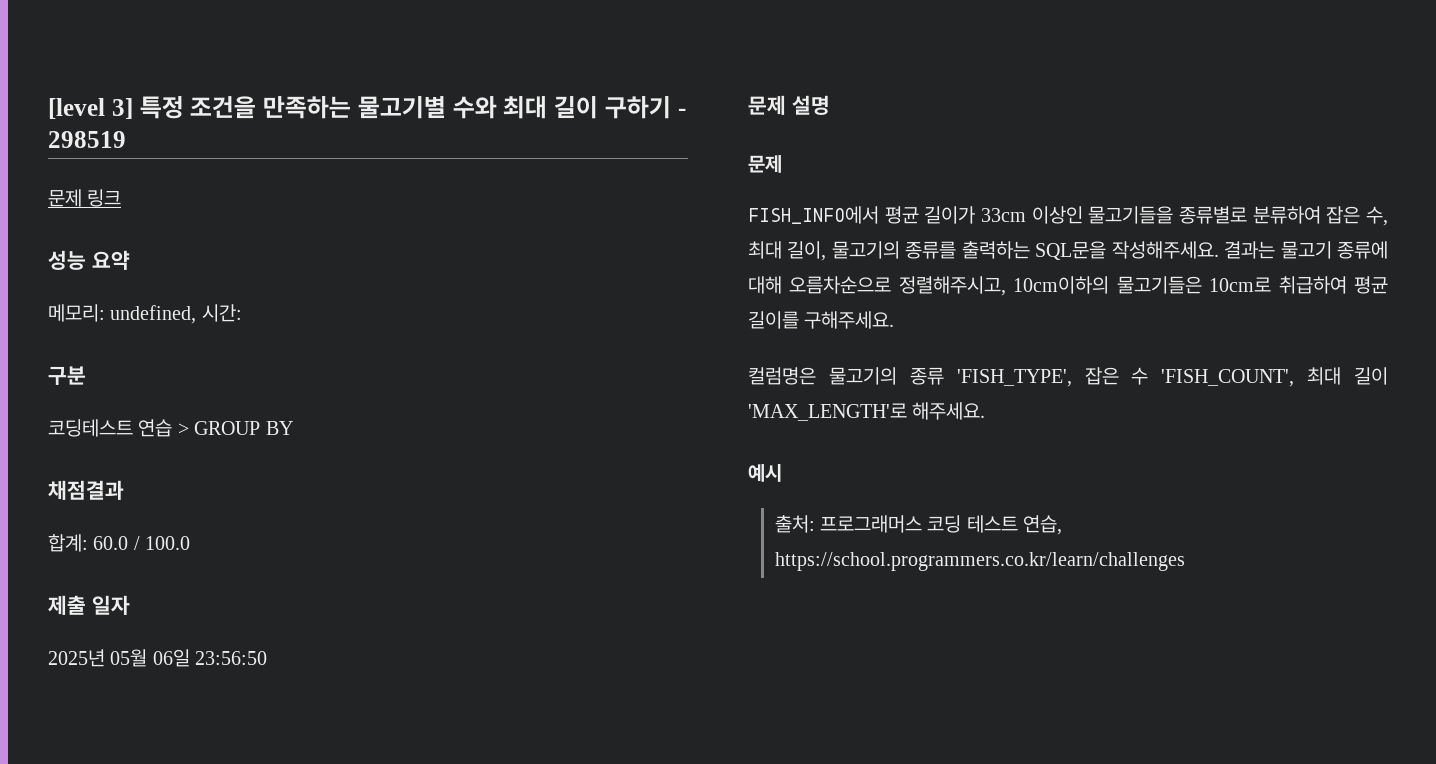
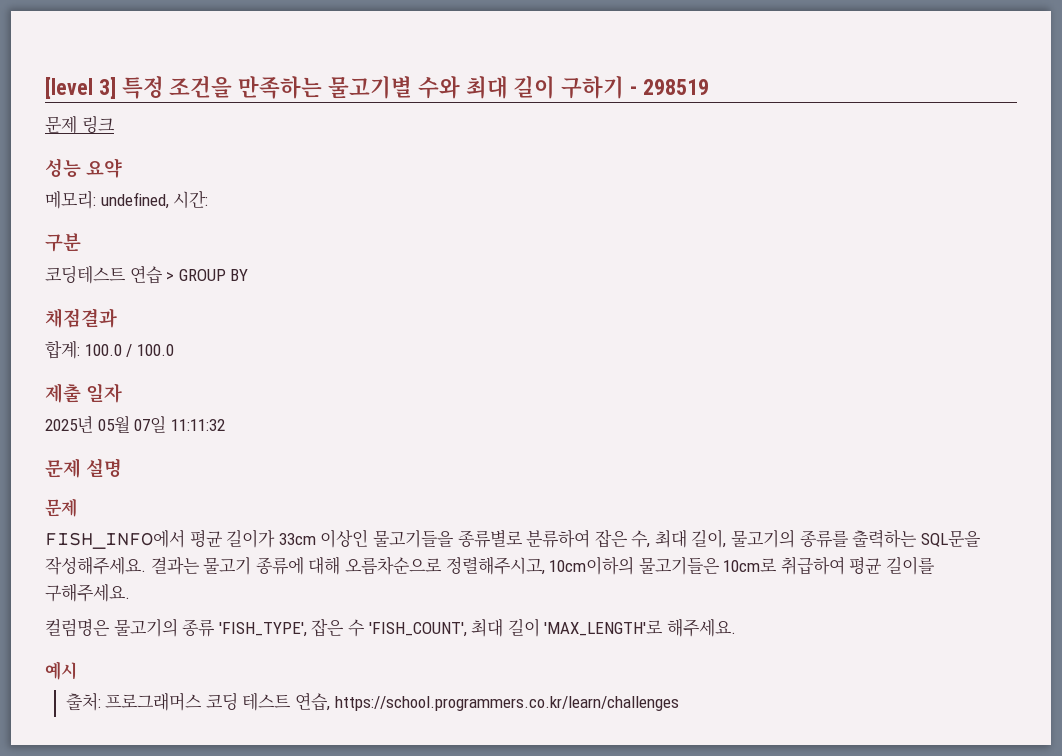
[93,536,129,550] 60.0 -> [84,344,122,356] 100.0
[152,649,268,667] 06일 23:56:50 -> [134,416,225,433] 07일 11:11:32

